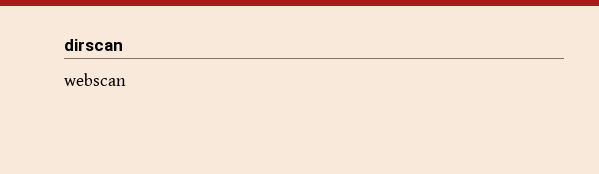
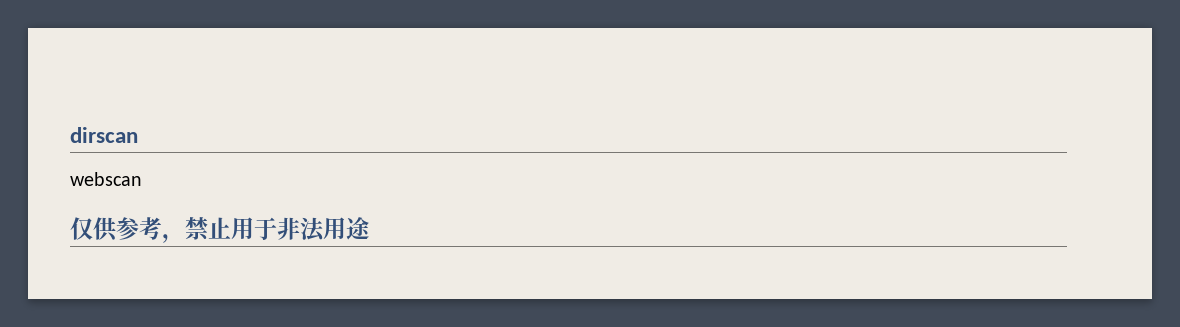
(126, 79) none -> [70,217,370,243] // 仅供参考，禁止用于非法用途

